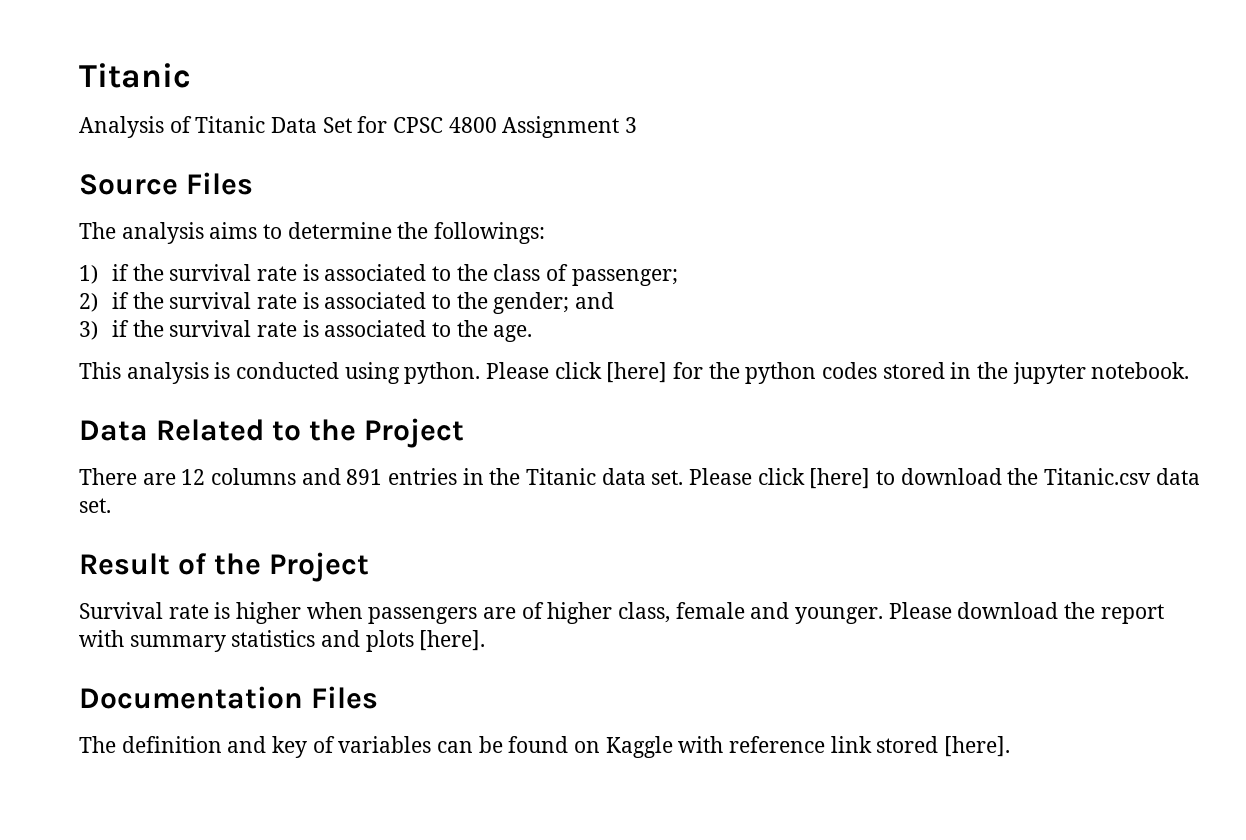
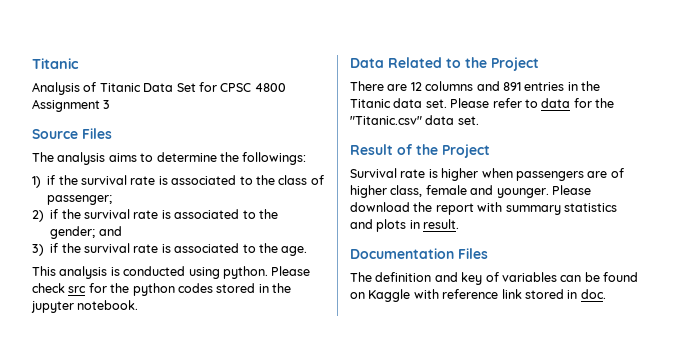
[554,362,668,383] click [here] -> [32,283,87,293] check src
[757,468,1152,489] click [here] to download the Titanic.csv -> [492,98,614,108] [350,116,422,125] refer to data for the "Titanic.csv"
[419,630,486,651] [here]. -> [409,219,460,229] in result.
[944,736,1011,757] [here]. -> [567,289,606,299] in doc.

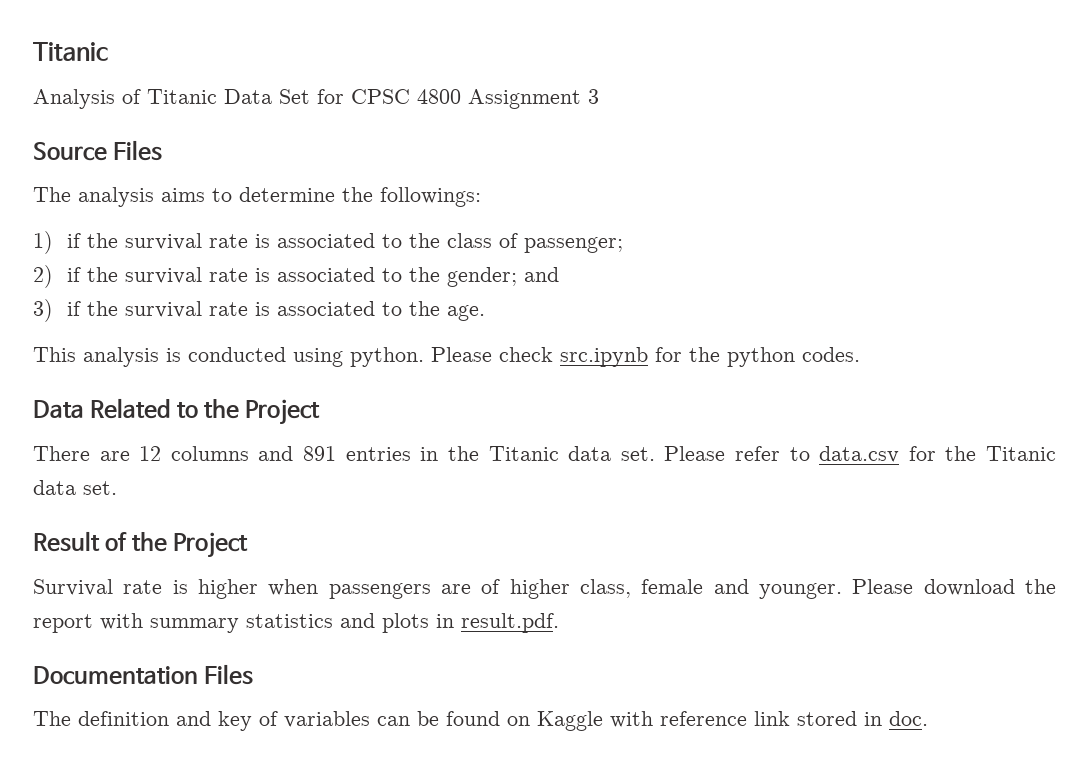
[68,286,87,293] src -> [560,347,648,367] src.ipynb
[177,283,291,293] [31,300,139,313] codes stored in the jupyter notebook. -> [802,347,860,362] codes.
[541,98,614,108] [350,116,422,125] data for the "Titanic.csv" -> [819,446,1056,463] data.csv for the Titanic
[423,219,460,229] result. -> [461,613,559,633] result.pdf.

